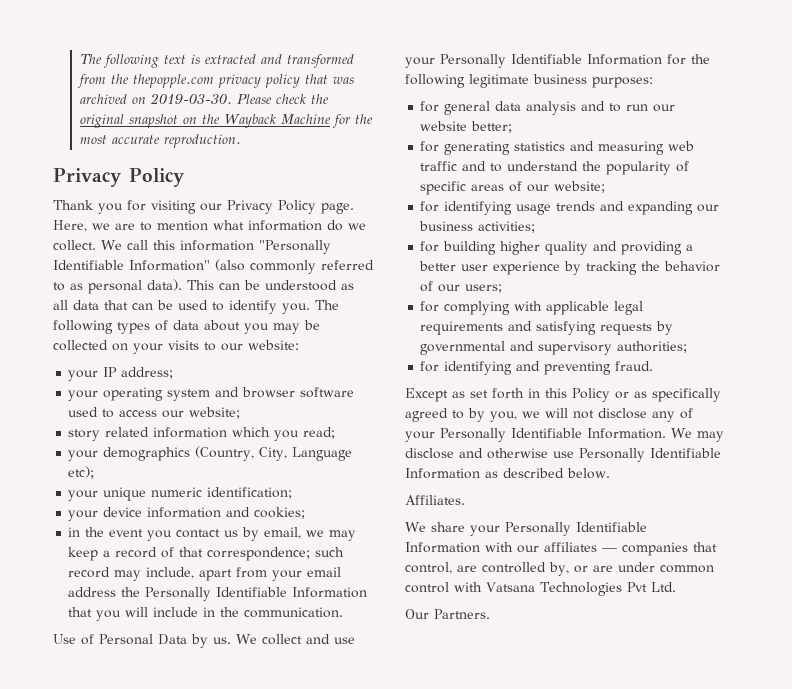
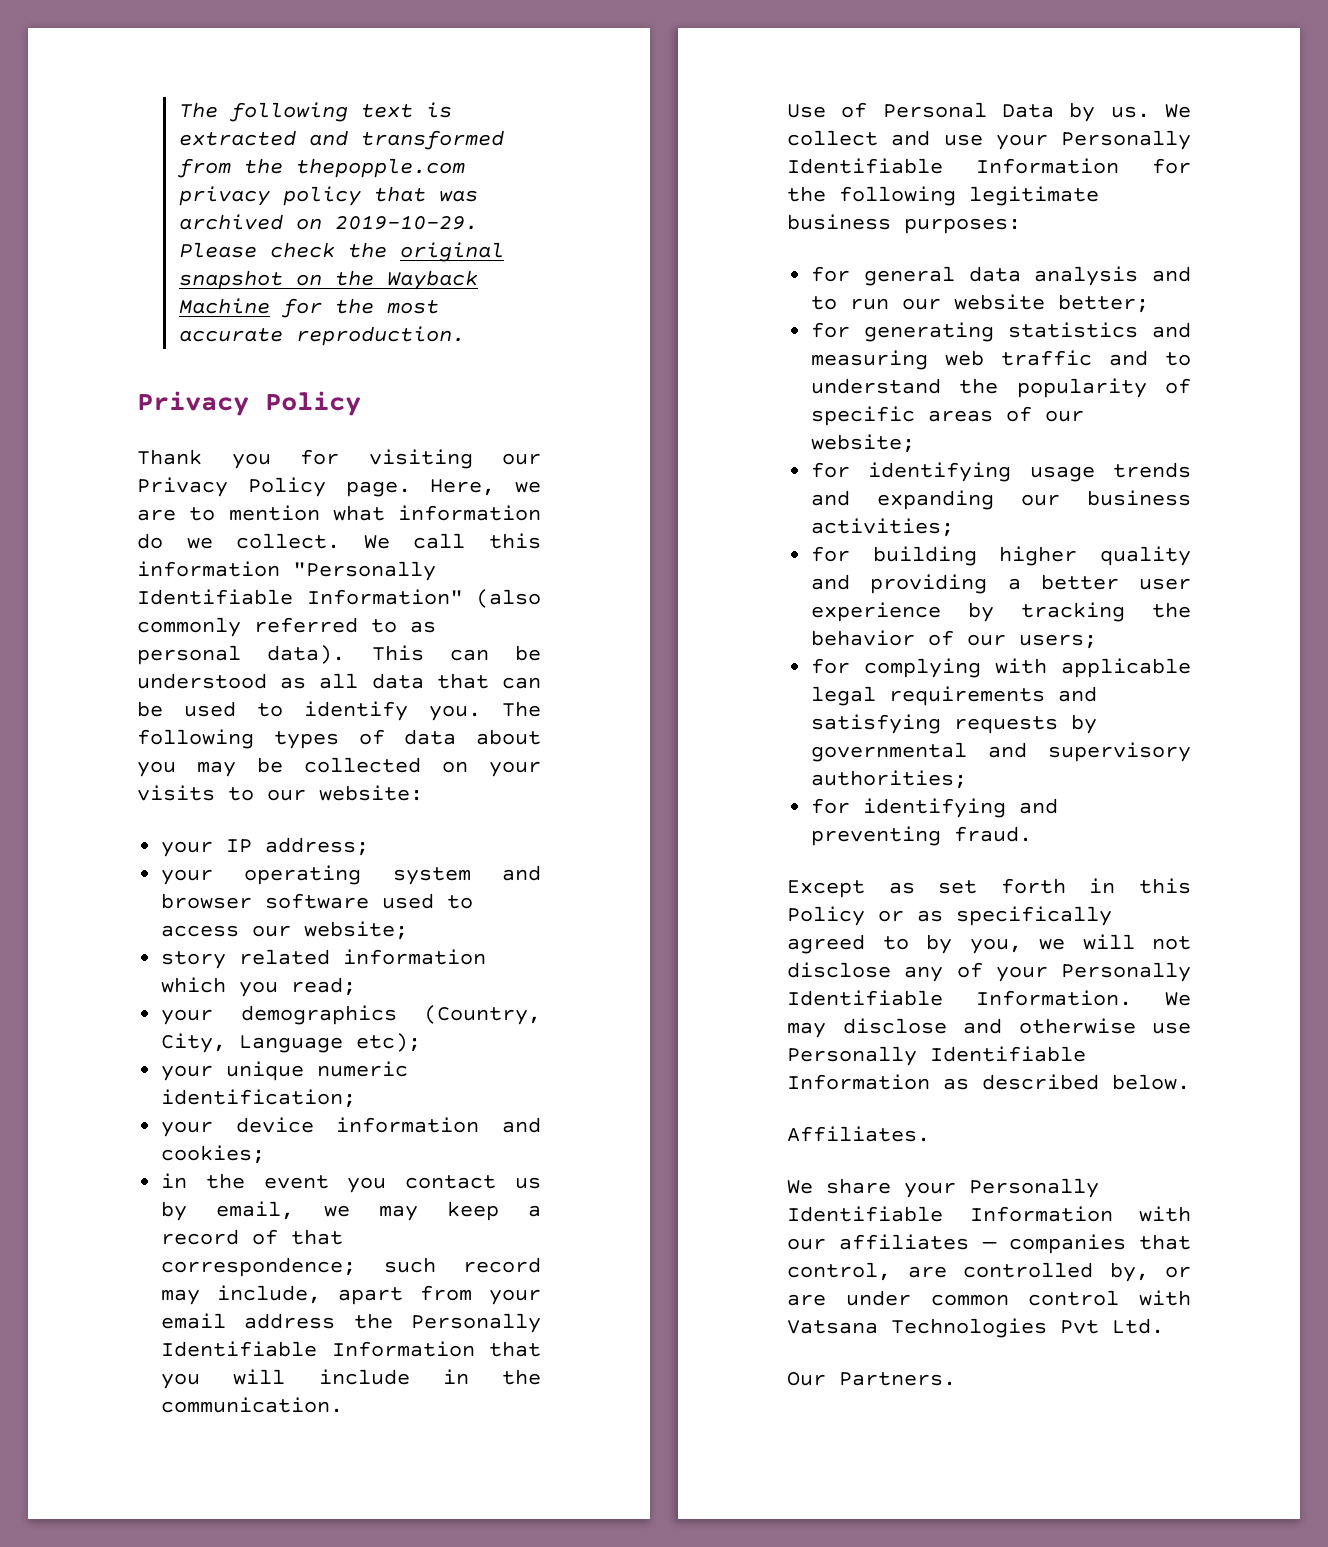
[149,93,232,104] 2019-03-30. -> [334,215,478,230] 2019-10-29.

